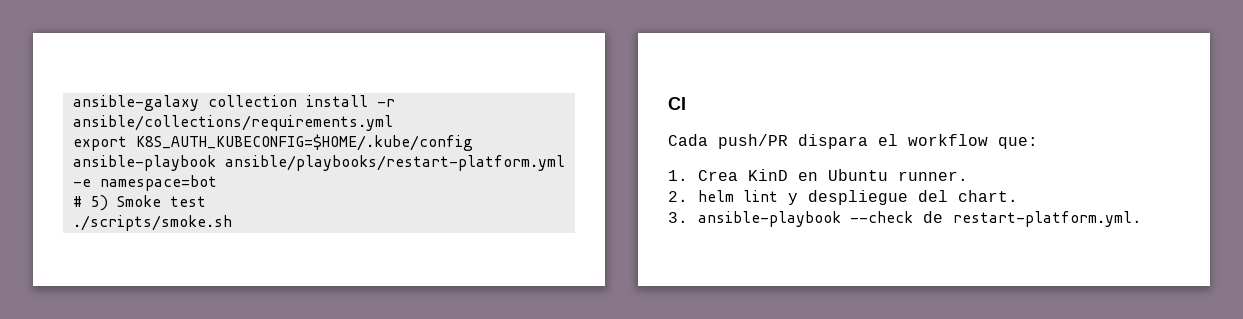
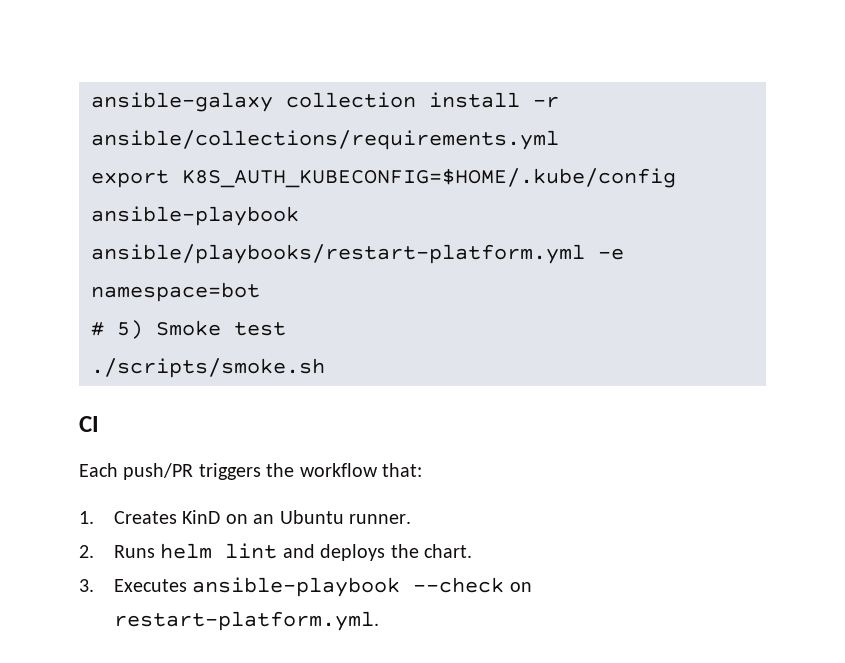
[668,134,1038,149] [668,169,819,181] Cada push/PR dispara el workflow que: // 1. Crea KinD en -> [79,463,422,480] [79,510,275,524] Each push/PR triggers the workflow that: // 1. Creates KinD on an
(688, 196) none -> [114,545,156,558] Runs
[788,190,949,205] y despliegue del -> [282,544,419,561] and deploys the
(688, 217) none -> [114,579,188,592] Executes
[923,211,944,223] de -> [509,582,532,592] on

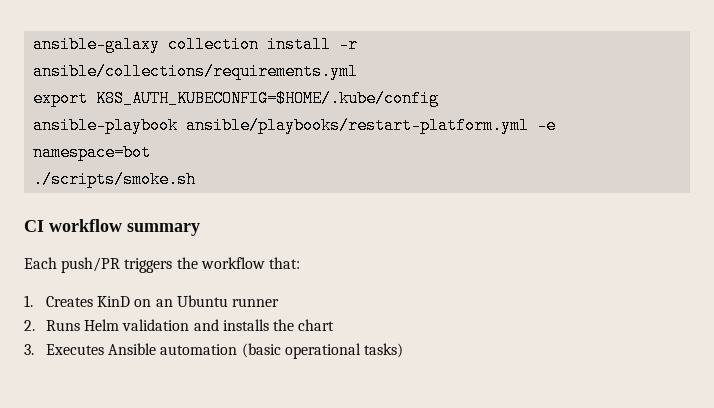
[91,320,286,339] // # 5) Smoke test -> (152, 152) none
(99, 424) none -> [49,219,200,236] workflow summary
[349,514,412,524] runner. -> [232,298,280,307] runner
[160,543,473,561] [79,577,532,597] [114,611,380,631] helm lint and deploys the chart. // 3. Executes ansible-playbook --check on restart-platform.yml. -> [84,319,335,331] [24,343,404,359] Helm validation and installs the chart // 3. Executes Ansible automation (basic operational tasks)

